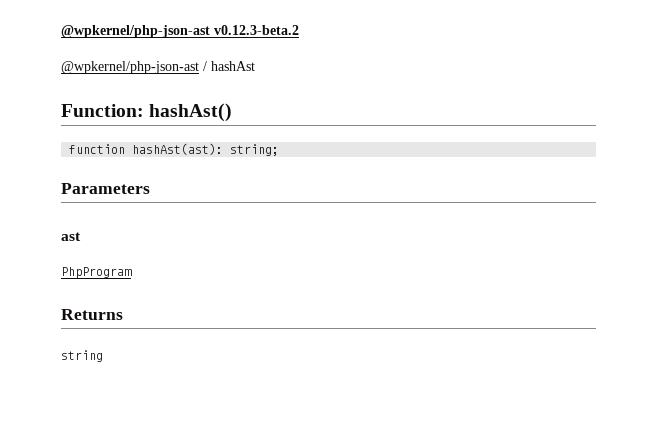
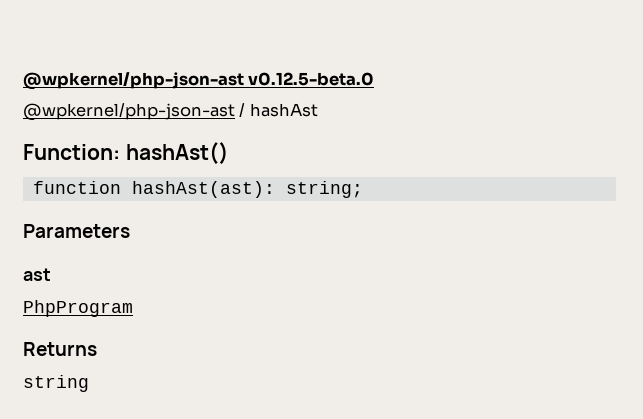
[61,25,299,38] @wpkernel/php-json-ast v0.12.3-beta.2 -> [23,72,375,90] @wpkernel/php-json-ast v0.12.5-beta.0

